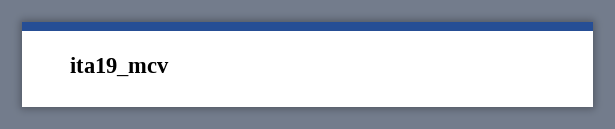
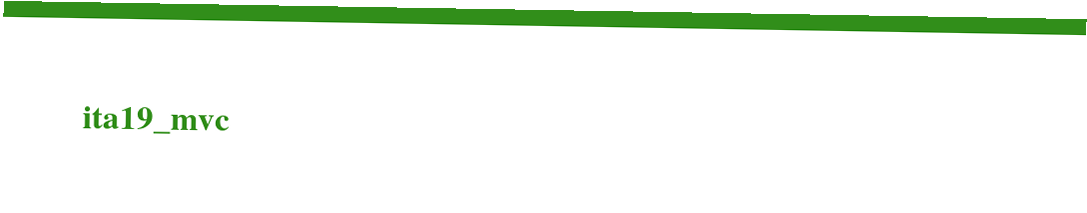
[70,57,169,77] ita19_mcv -> [82,106,230,135] ita19_mvc

